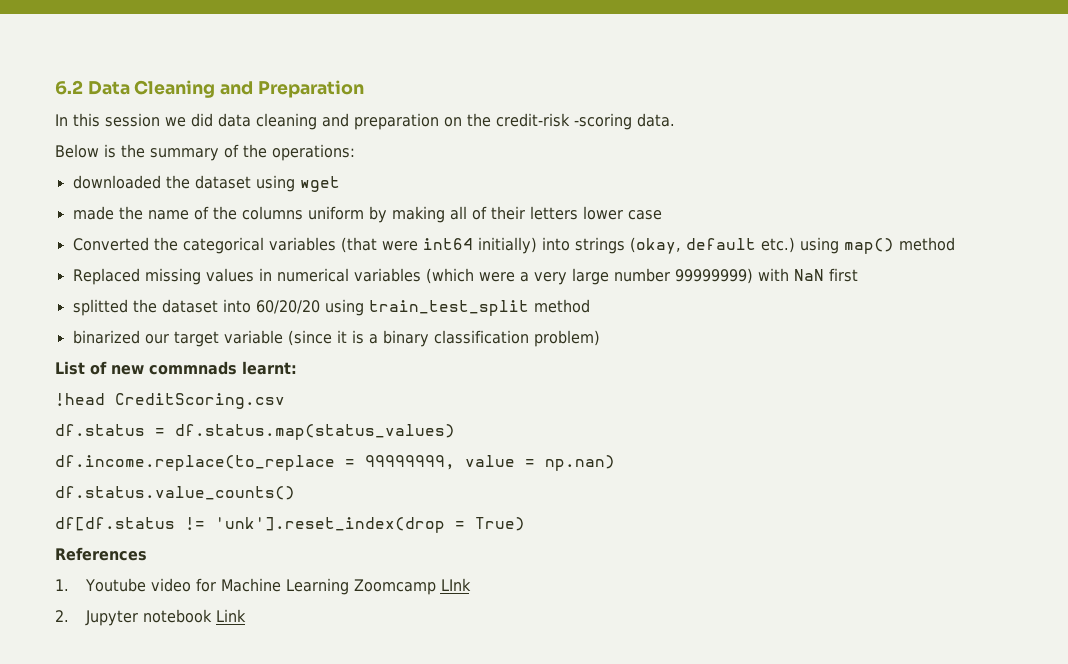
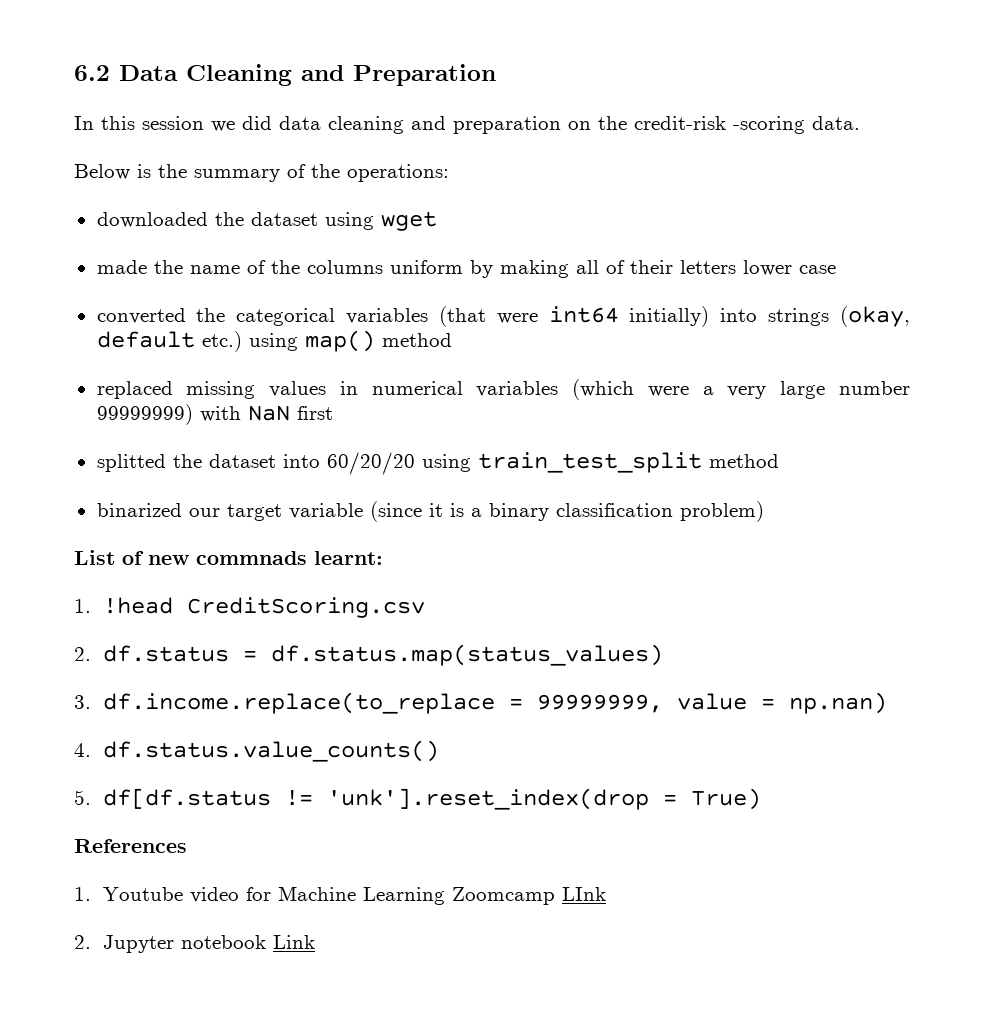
[72,237,149,251] Converted -> [96,308,186,324] converted
[72,268,140,285] Replaced -> [96,381,173,399] replaced
(297, 368) none -> [74,599,91,613] 1.
(285, 401) none -> [74,647,91,661] 2.
(455, 432) none -> [74,695,91,709] 3.
(615, 463) none -> [74,743,91,757] 4.
(295, 493) none -> [74,790,91,805] 5.

